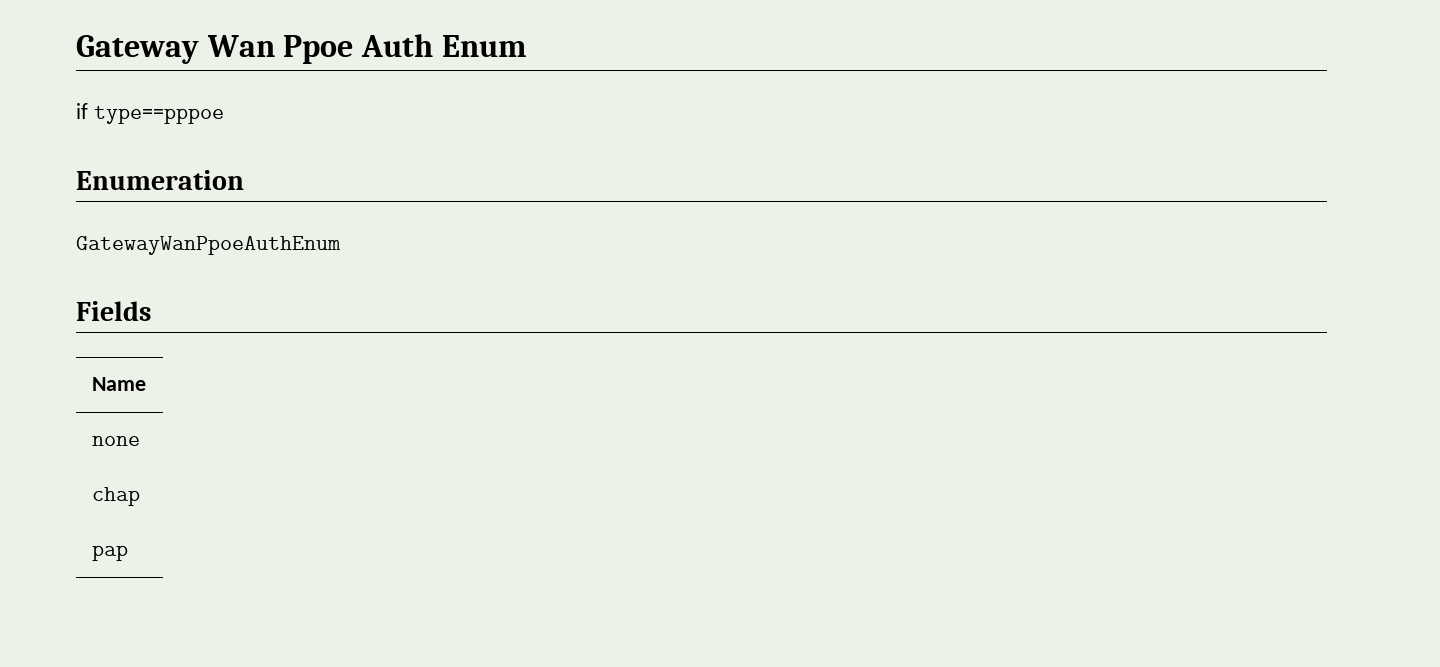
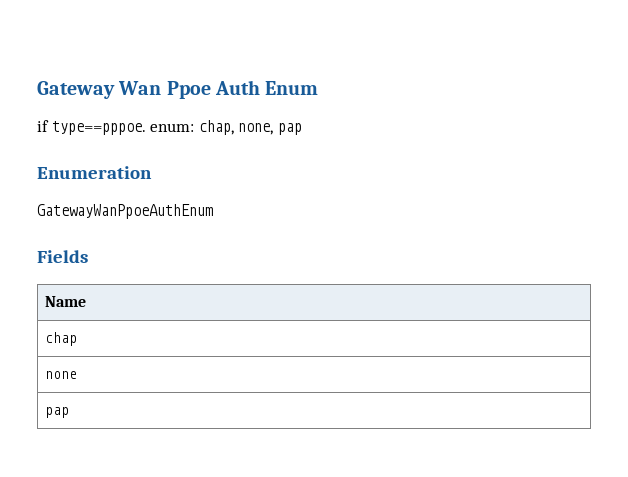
[93,106,224,124] type==pppoe -> [51,120,302,135] type==pppoe. enum: chap, none, pap
(146, 384) none -> [45,332,78,346] // chap
[91,487,140,506] // chap -> (78, 375) none

